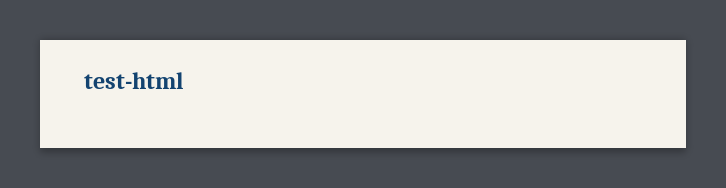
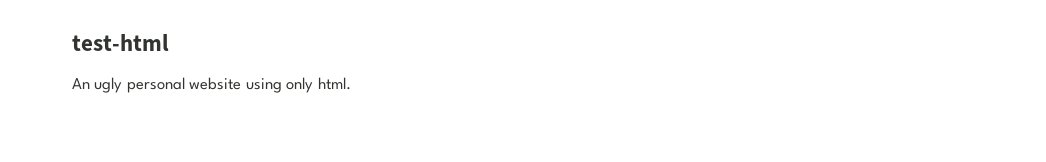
(183, 80) none -> [72,77,351,93] // An ugly personal website using only html.

